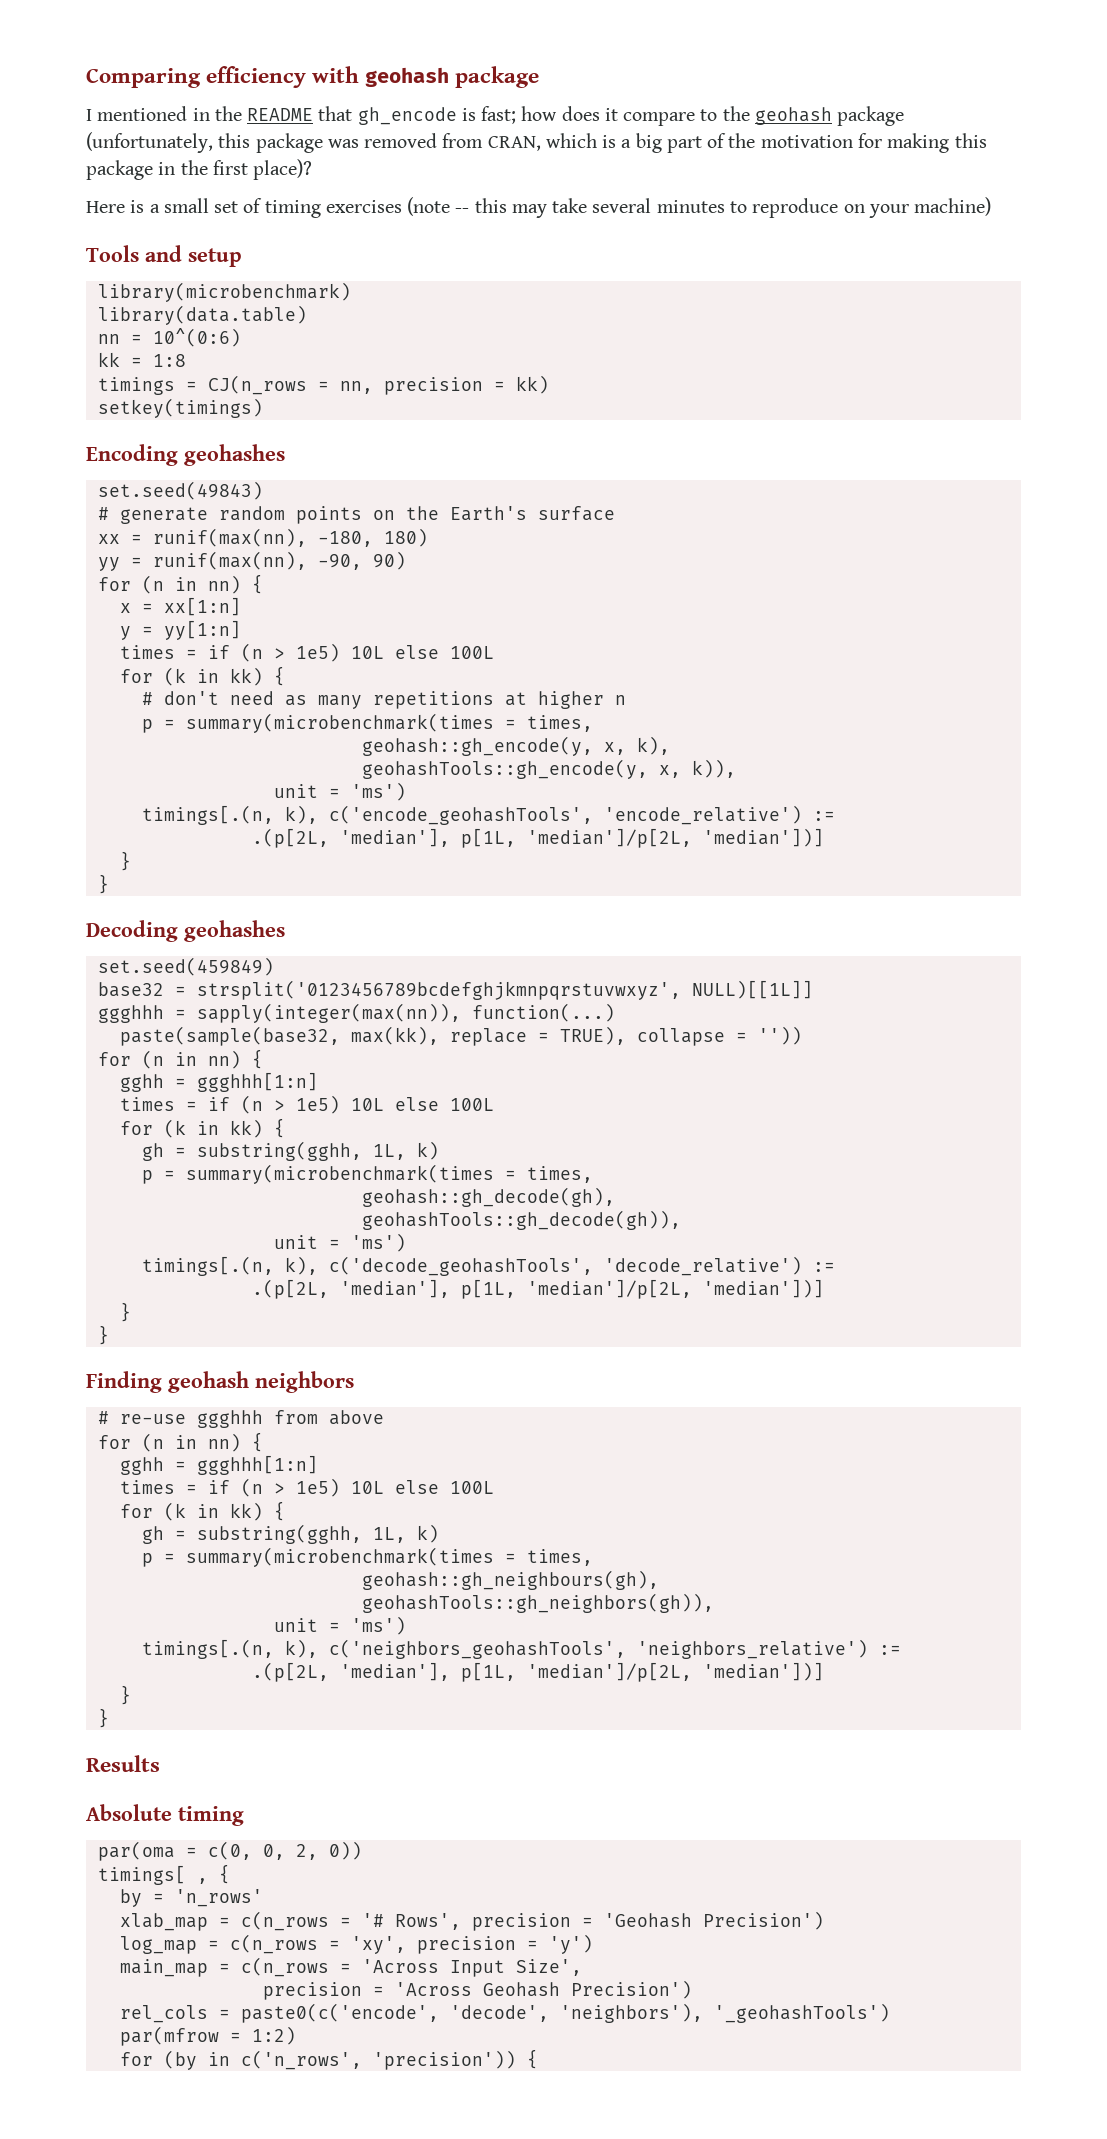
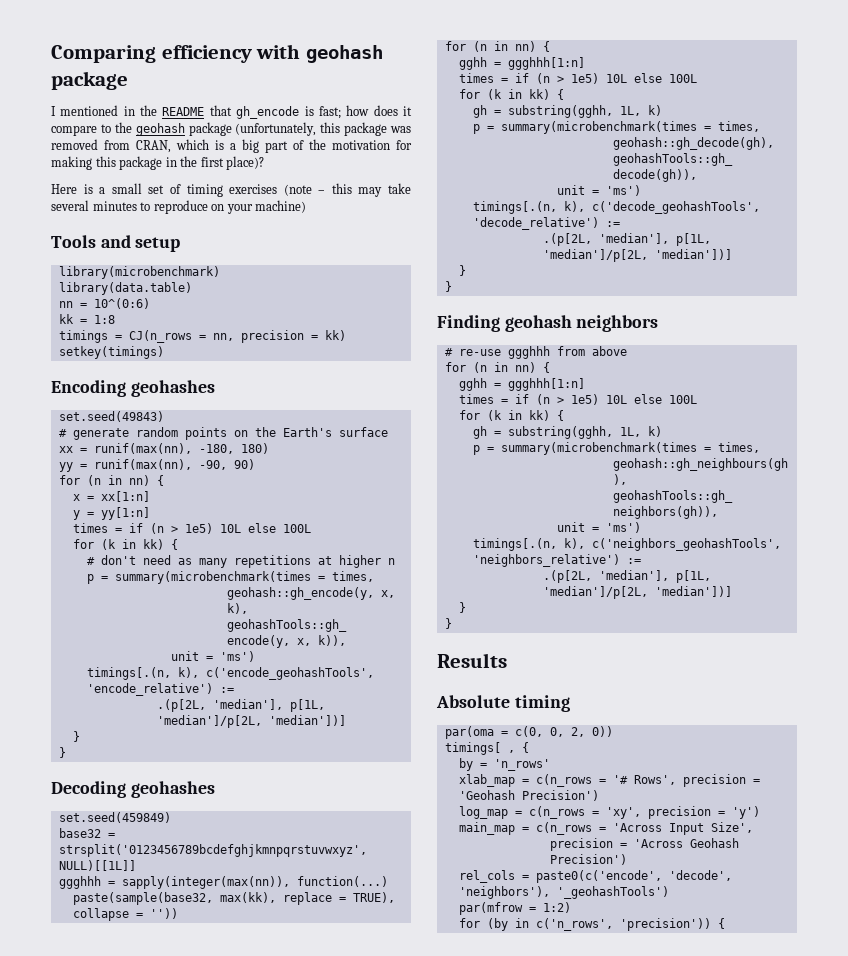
[455,208,470,213] -- -> [318,190,326,194] –

